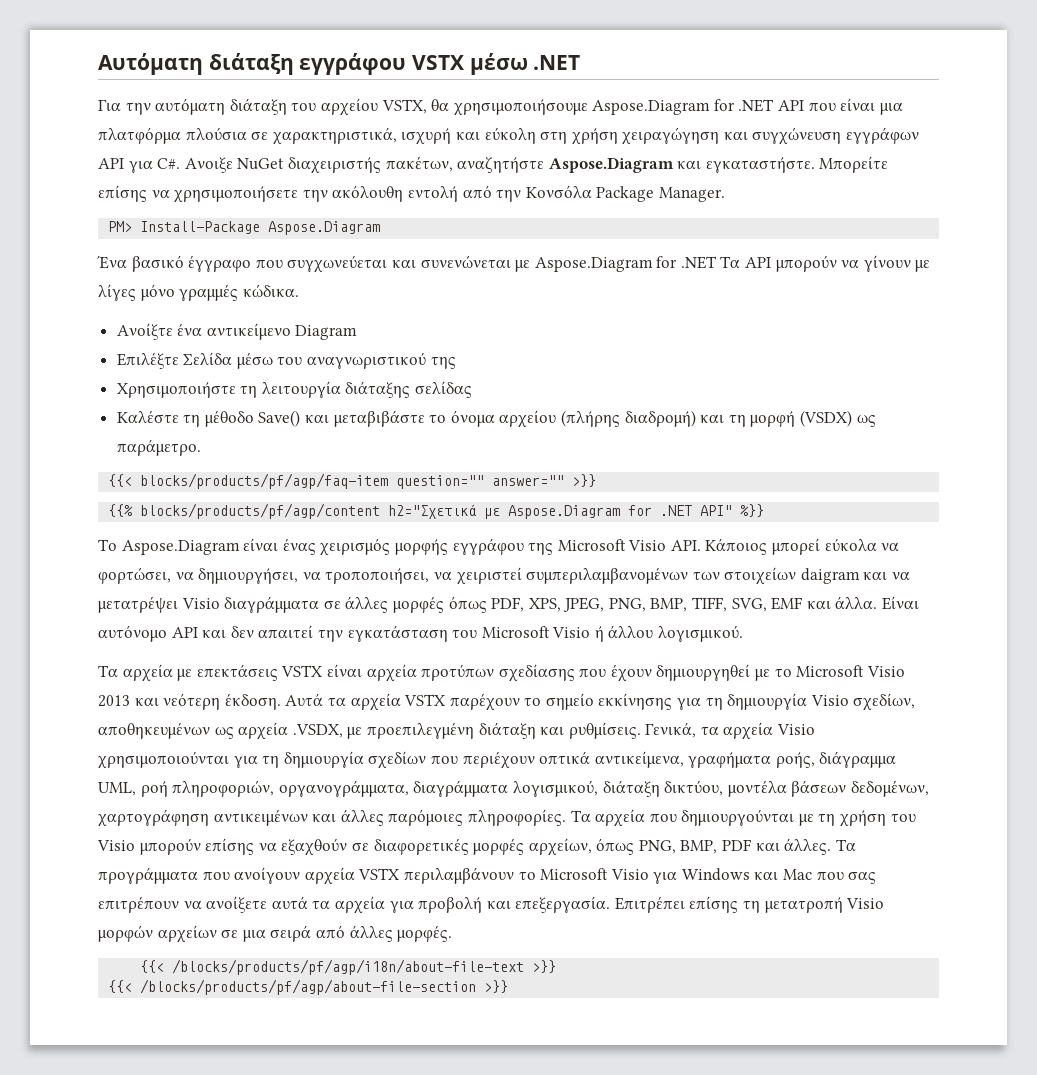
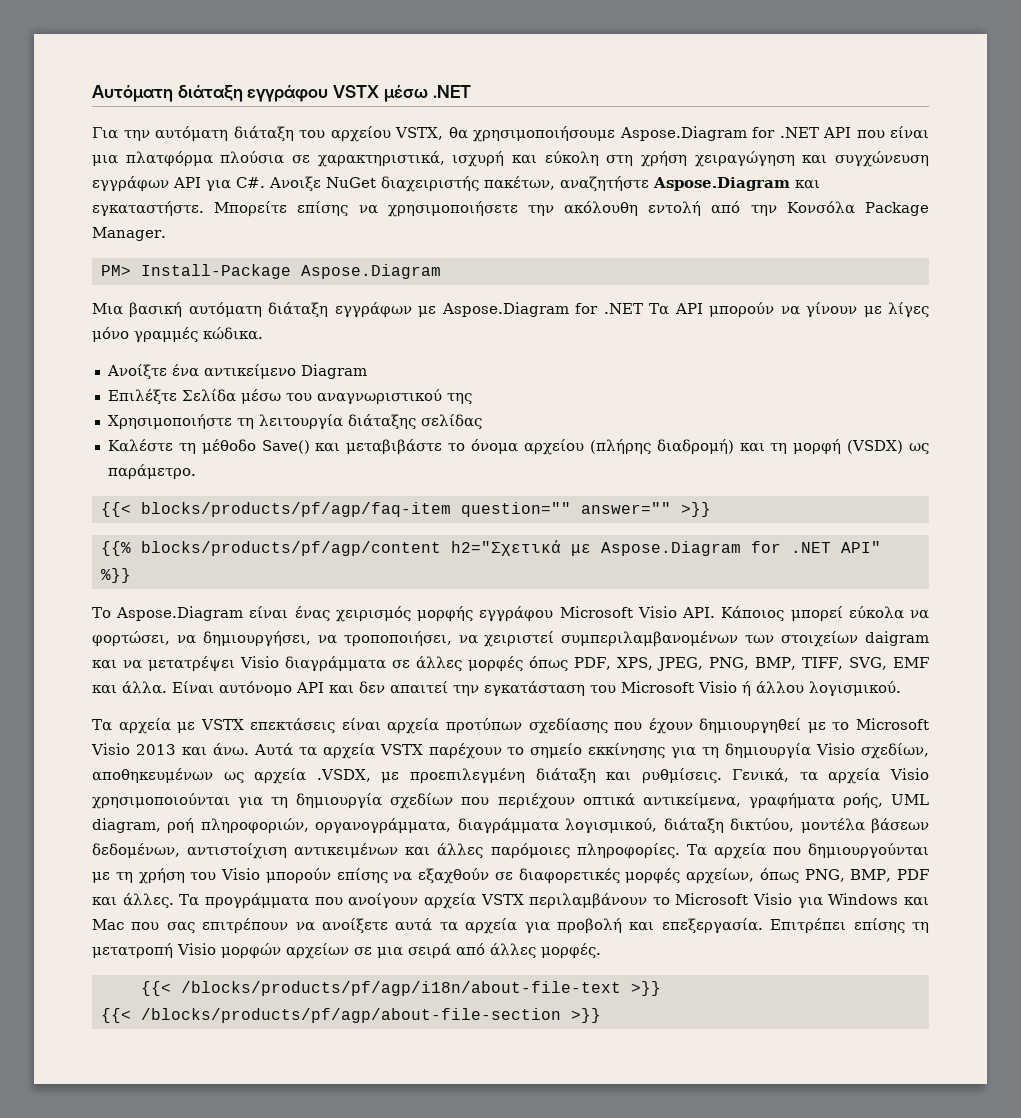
[97,255,511,273] Ένα βασικό έγγραφο που συγχωνεύεται και συνενώνεται -> [92,302,412,318] Μια βασική αυτόματη διάταξη εγγράφων
[528,543,554,555] της -> (554, 614) none
[196,664,323,681] επεκτάσεις VSTX -> [200,718,336,734] VSTX επεκτάσεις
[163,693,281,710] νεότερη έκδοση. -> [212,743,249,756] άνω.
[819,751,897,768] [98,782,136,796] διάγραμμα UML, -> [891,794,929,805] [92,818,161,833] UML diagram,
[98,809,209,827] χαρτογράφηση -> [187,843,288,859] αντιστοίχιση

